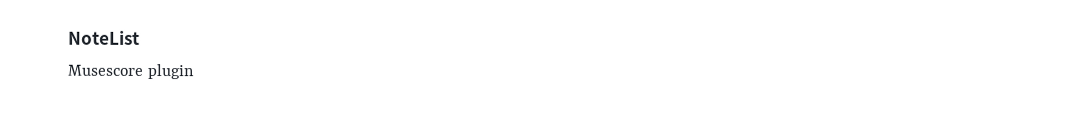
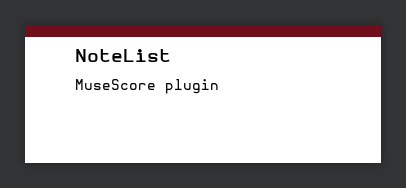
[67,64,144,76] Musescore -> [75,79,156,90] MuseScore

